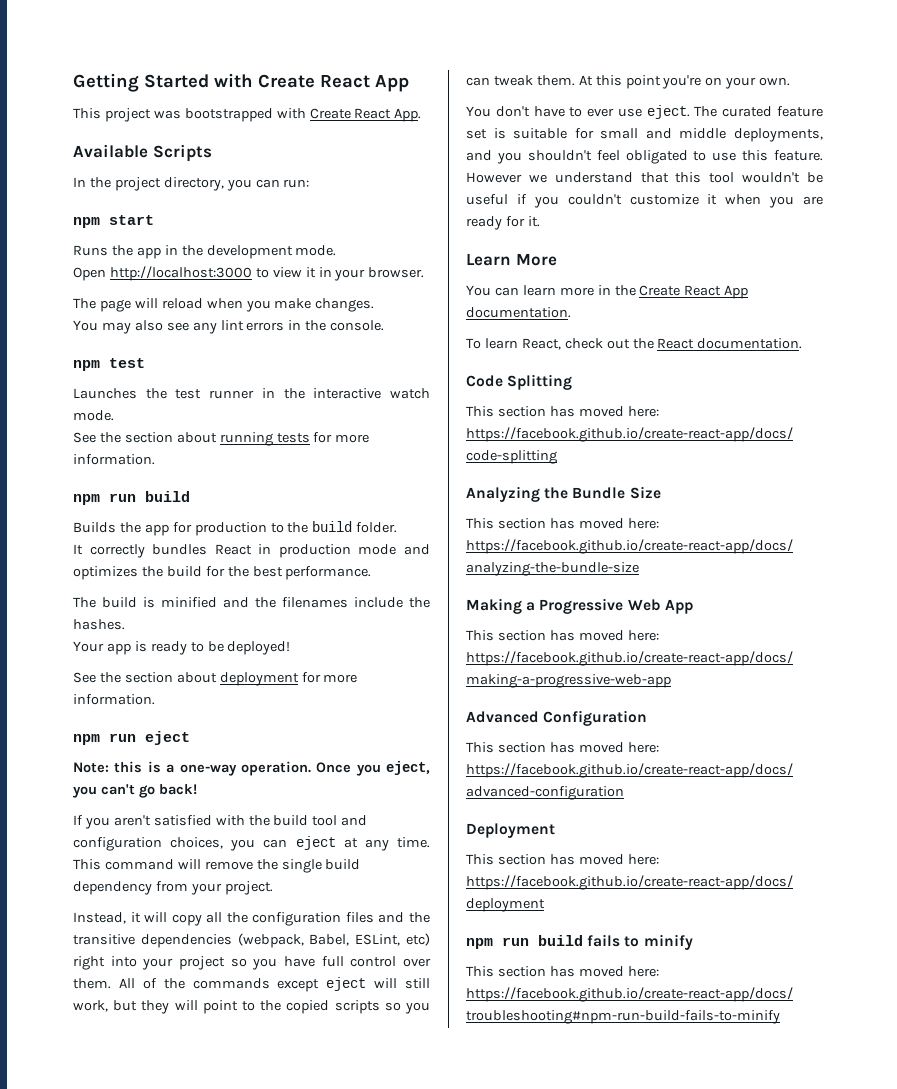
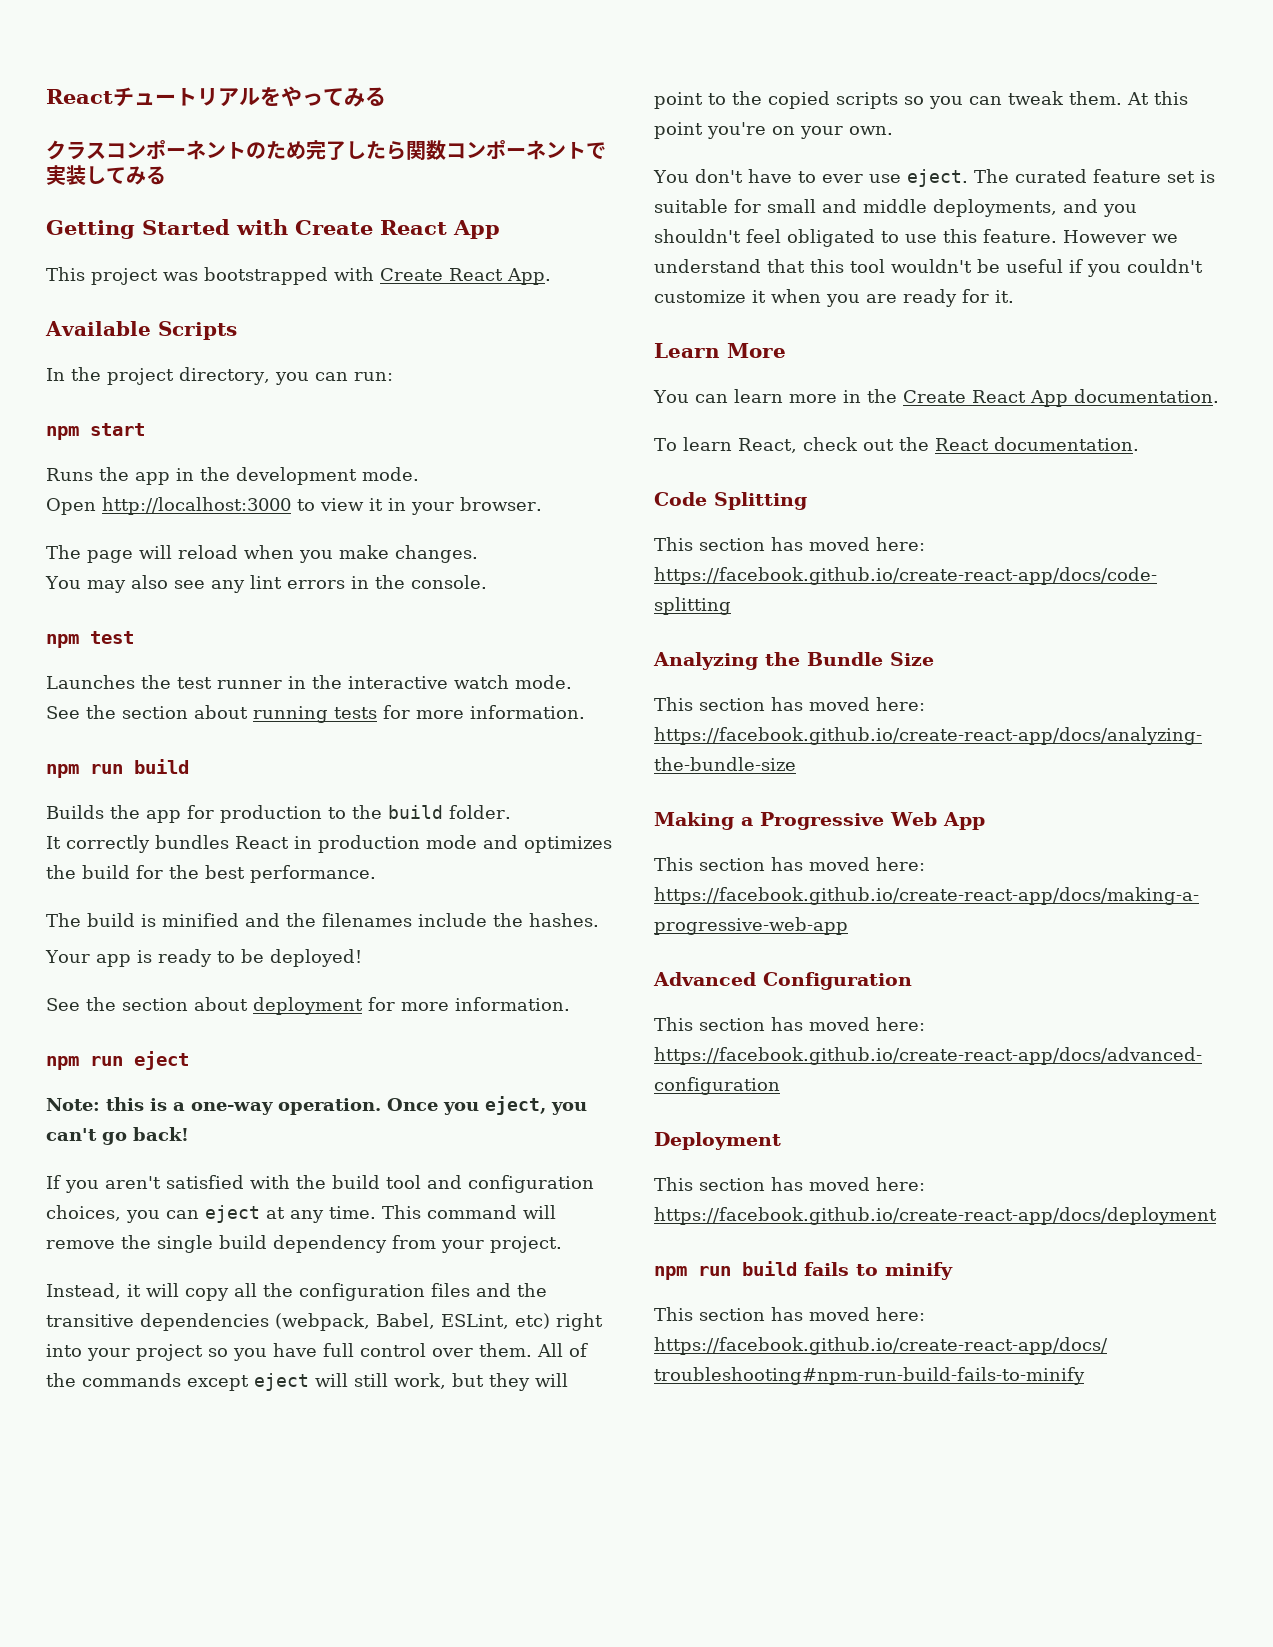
(73, 82) none -> [46,86,386,107] [46,140,606,160] [46,165,166,185] Reactチュートリアルをやってみる // クラスコンポーネントのため完了したら関数コンポーネントで実装してみる //

